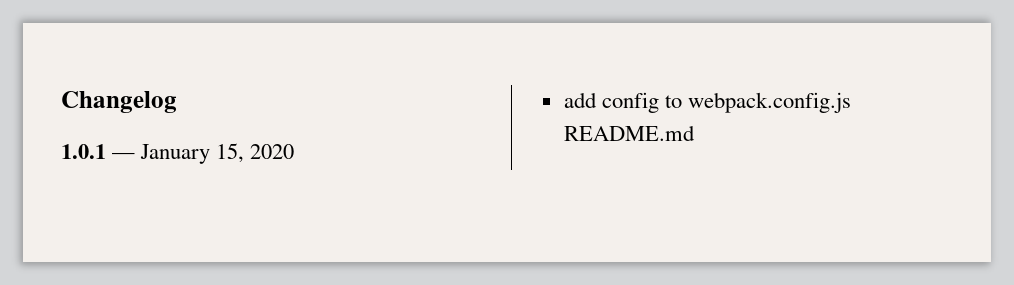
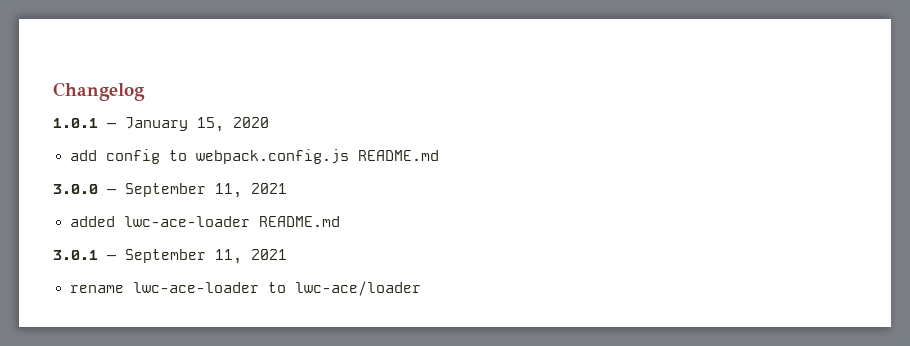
(695, 133) none -> [53,183,287,198] [69,216,340,227] [53,249,287,264] [69,281,421,296] // 3.0.0 — September 11, 2021 // added lwc-ace-loader README.md // 3.0.1 — September 11, 2021 // rename lwc-ace-loader to lwc-ace/loader

